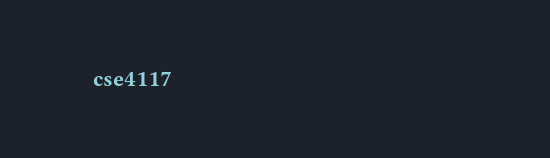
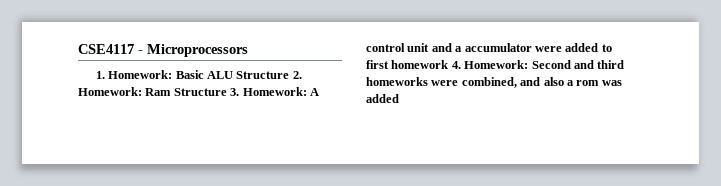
[93,71,172,86] cse4117 -> [78,44,248,57] [95,70,302,79] [78,87,319,96] [366,43,612,52] [366,60,625,69] [366,77,622,88] [366,94,399,103] CSE4117 - Microprocessors // 1. Homework: Basic ALU Structure 2. Homework: Ram Structure 3. Homework: A control unit and a accumulator were added to first homework 4. Homework: Second and third homeworks were combined, and also a rom was added

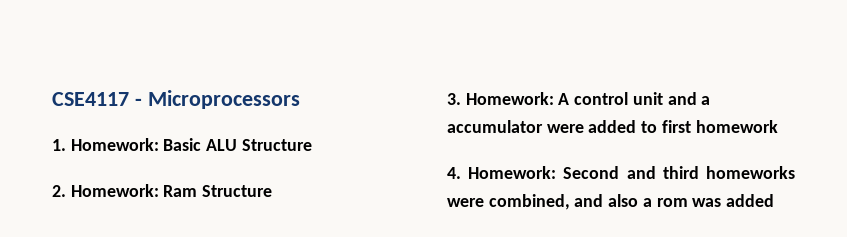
(290, 75) none -> (312, 145) //
(227, 92) none -> (273, 191) //
(449, 64) none -> (778, 126) //

